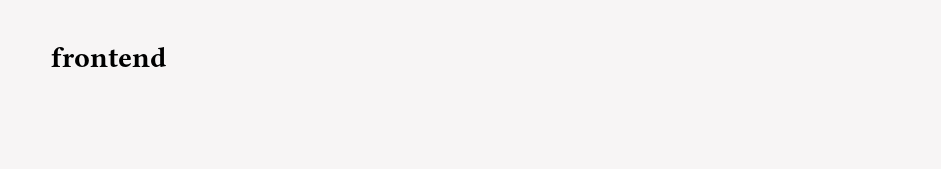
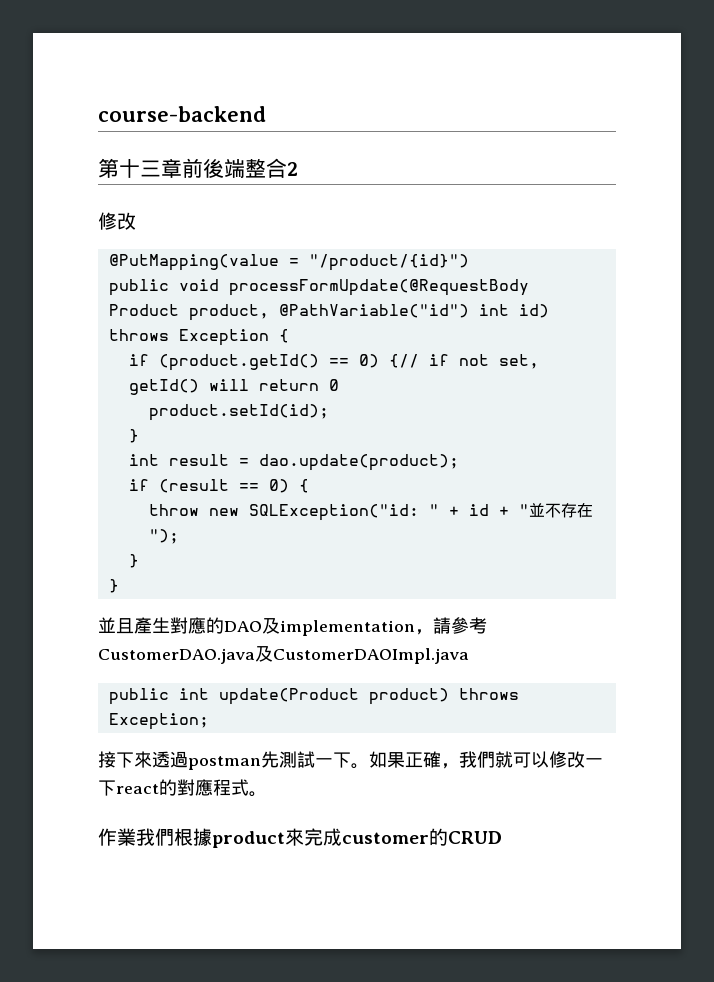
[51,47,166,67] frontend -> [98,106,266,122] [98,158,298,178] [98,212,136,230] [108,254,469,271] [108,279,529,296] [108,304,549,321] [108,329,289,346] [128,354,539,371] [128,379,339,395] [148,404,329,421] [128,429,139,443] [128,454,459,471] [128,479,309,493] [148,503,593,521] [148,529,179,544] [128,554,139,568] [108,579,119,593] [98,617,487,636] [98,646,469,664] [108,688,519,705] [108,713,209,730] [98,751,603,770] [98,779,267,797] [98,828,502,848] course-backend // 第十三章前後端整合2 // 修改 // @PutMapping(value = "/product/{id}") // public void processFormUpdate(@RequestBody Product product, @PathVariable("id") int id) throws Exception { // if (product.getId() == 0) {// if not set, getId() will return 0 // product.setId(id); // } // int result = dao.update(product); // if (result == 0) { // throw new SQLException("id: " + id + "並不存在"); // } // } // 並且產生對應的DAO及implementation，請參考CustomerDAO.java及CustomerDAOImpl.java // public int update(Product product) throws Exception; // 接下來透過postman先測試一下。如果正確，我們就可以修改一下react的對應程式。 // 作業我們根據product來完成customer的CRUD

